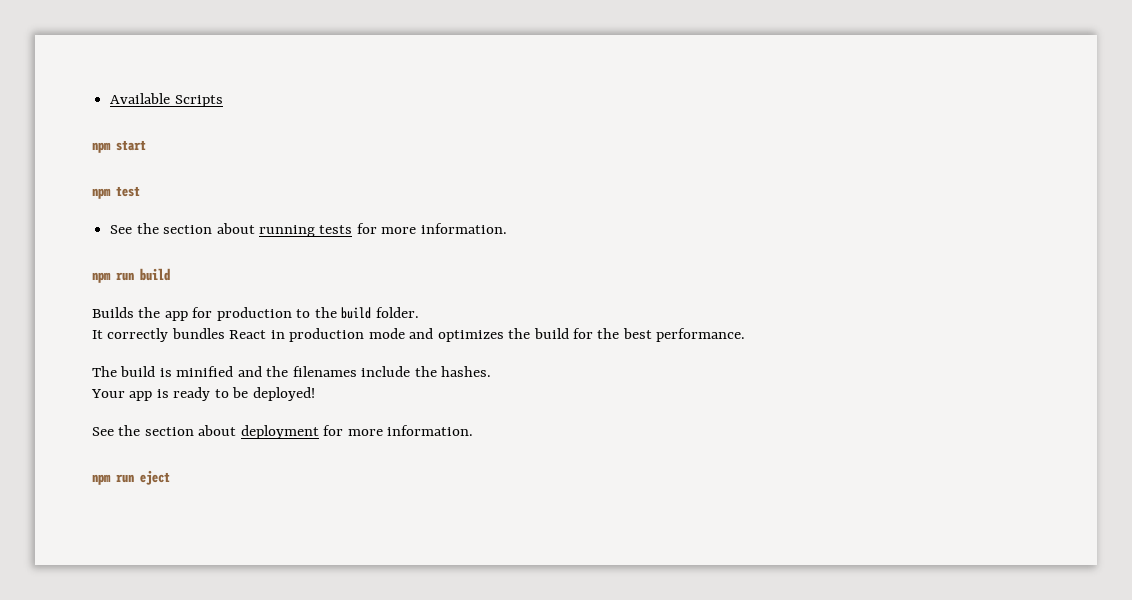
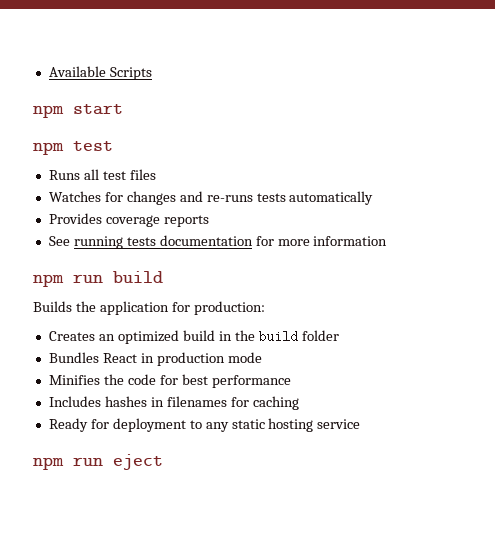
[110,223,255,234] See the section about -> [48,169,156,180] [48,191,374,205] [48,213,209,227] [48,236,70,246] Runs all test files // Watches for changes and re-runs tests automatically // Provides coverage reports // See
[356,223,507,234] for more information. -> [159,235,388,246] documentation for more information
[164,307,419,321] [92,328,746,342] [92,366,492,377] [91,387,315,401] [92,425,474,439] app for production to the build folder. // It correctly bundles React in production mode and optimizes the build for the best performance. // The build is minified and the filenames include the hashes. // Your app is ready to be deployed! // See the section about deployment for more information. -> [99,301,265,315] [48,330,340,344] [48,352,262,366] [48,374,291,388] [48,396,299,410] [48,418,361,432] application for production: // Creates an optimized build in the build folder // Bundles React in production mode // Minifies the code for best performance // Includes hashes in filenames for caching // Ready for deployment to any static hosting service

